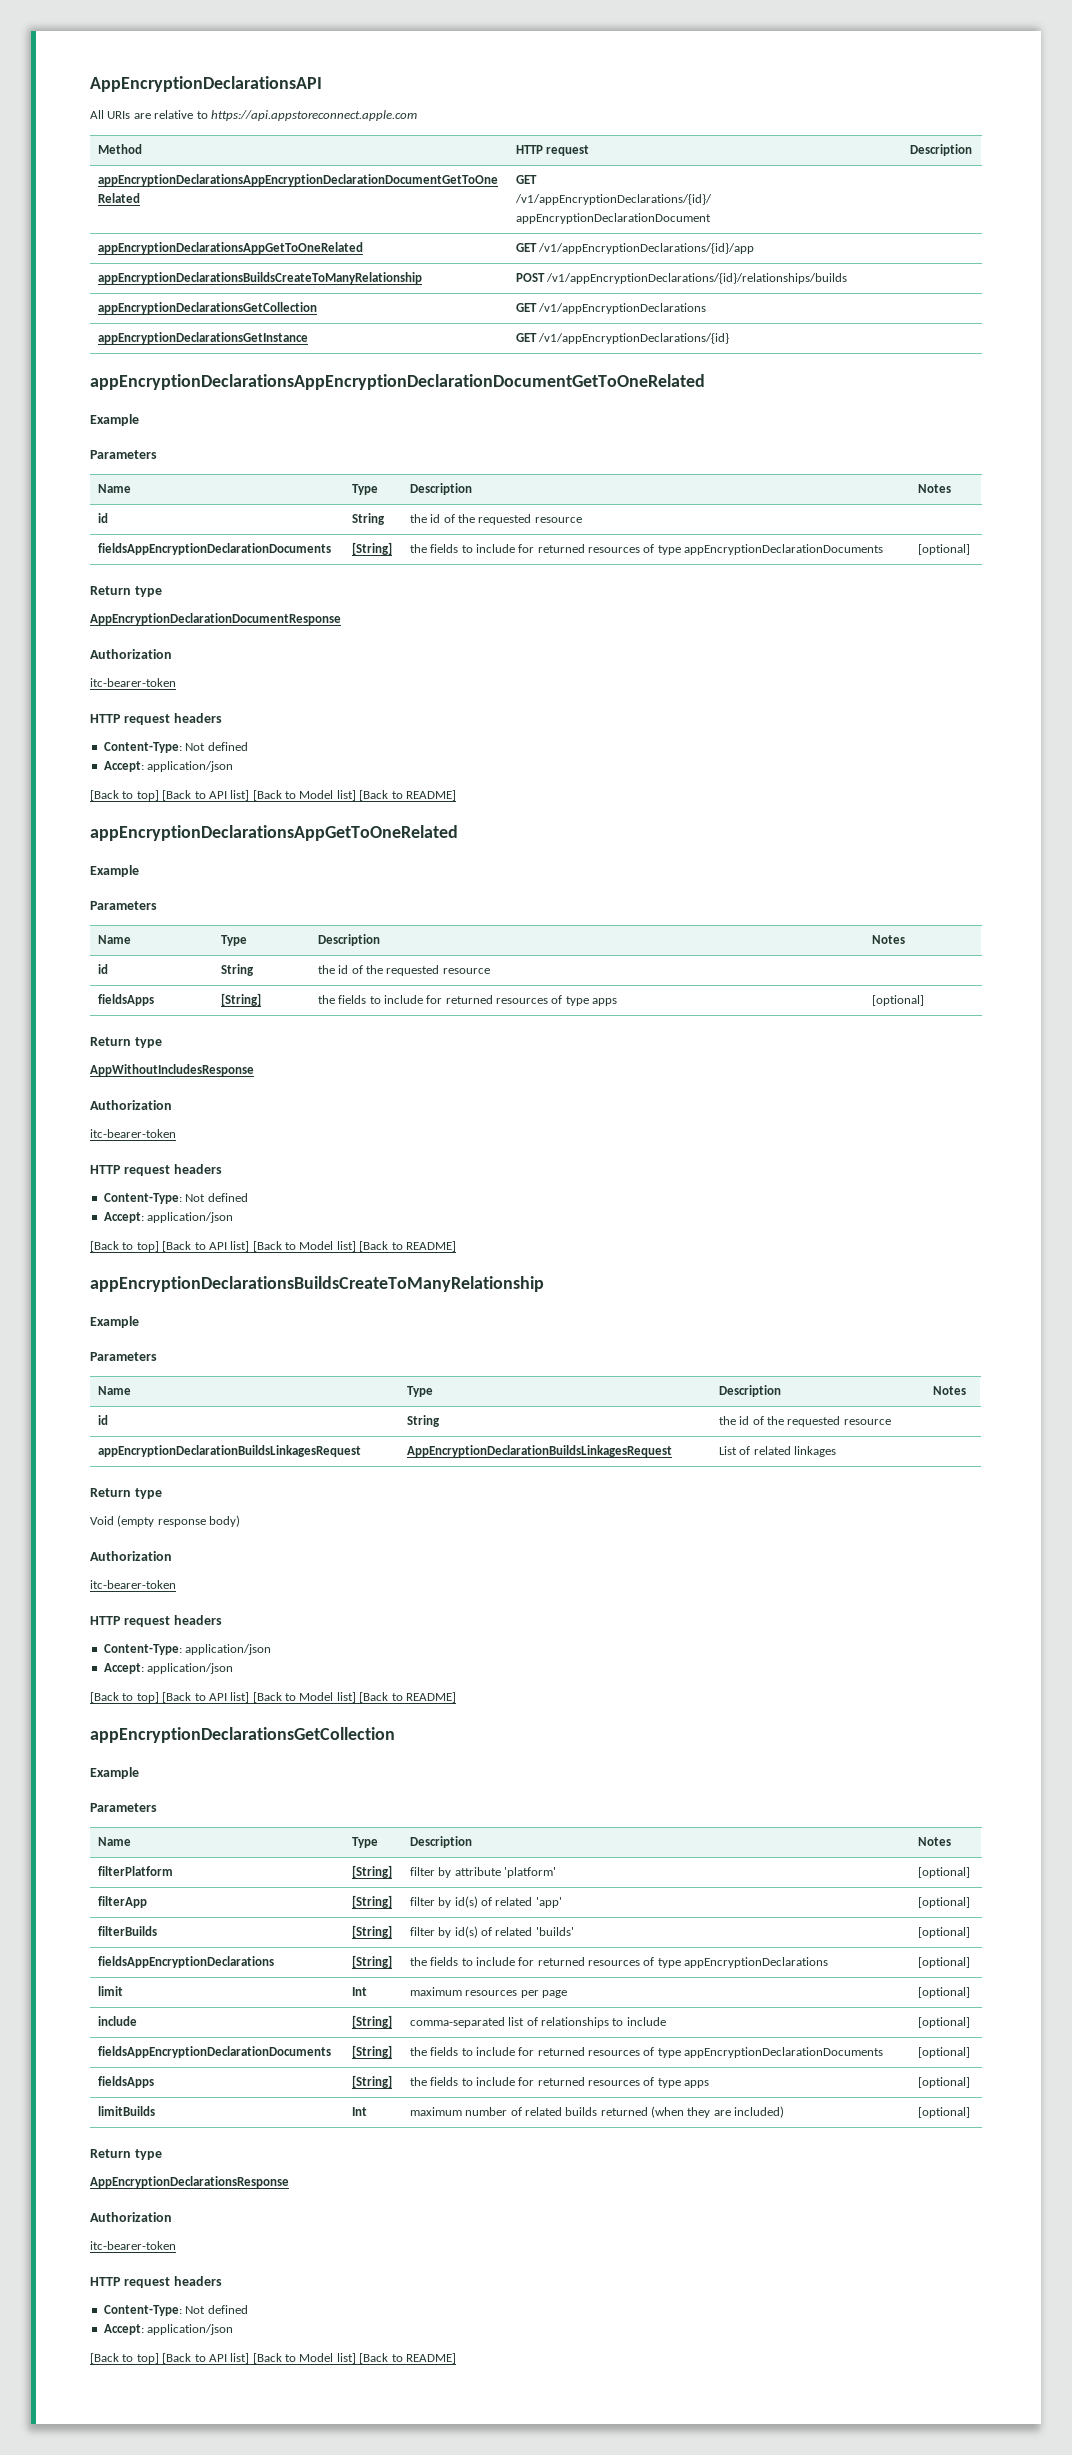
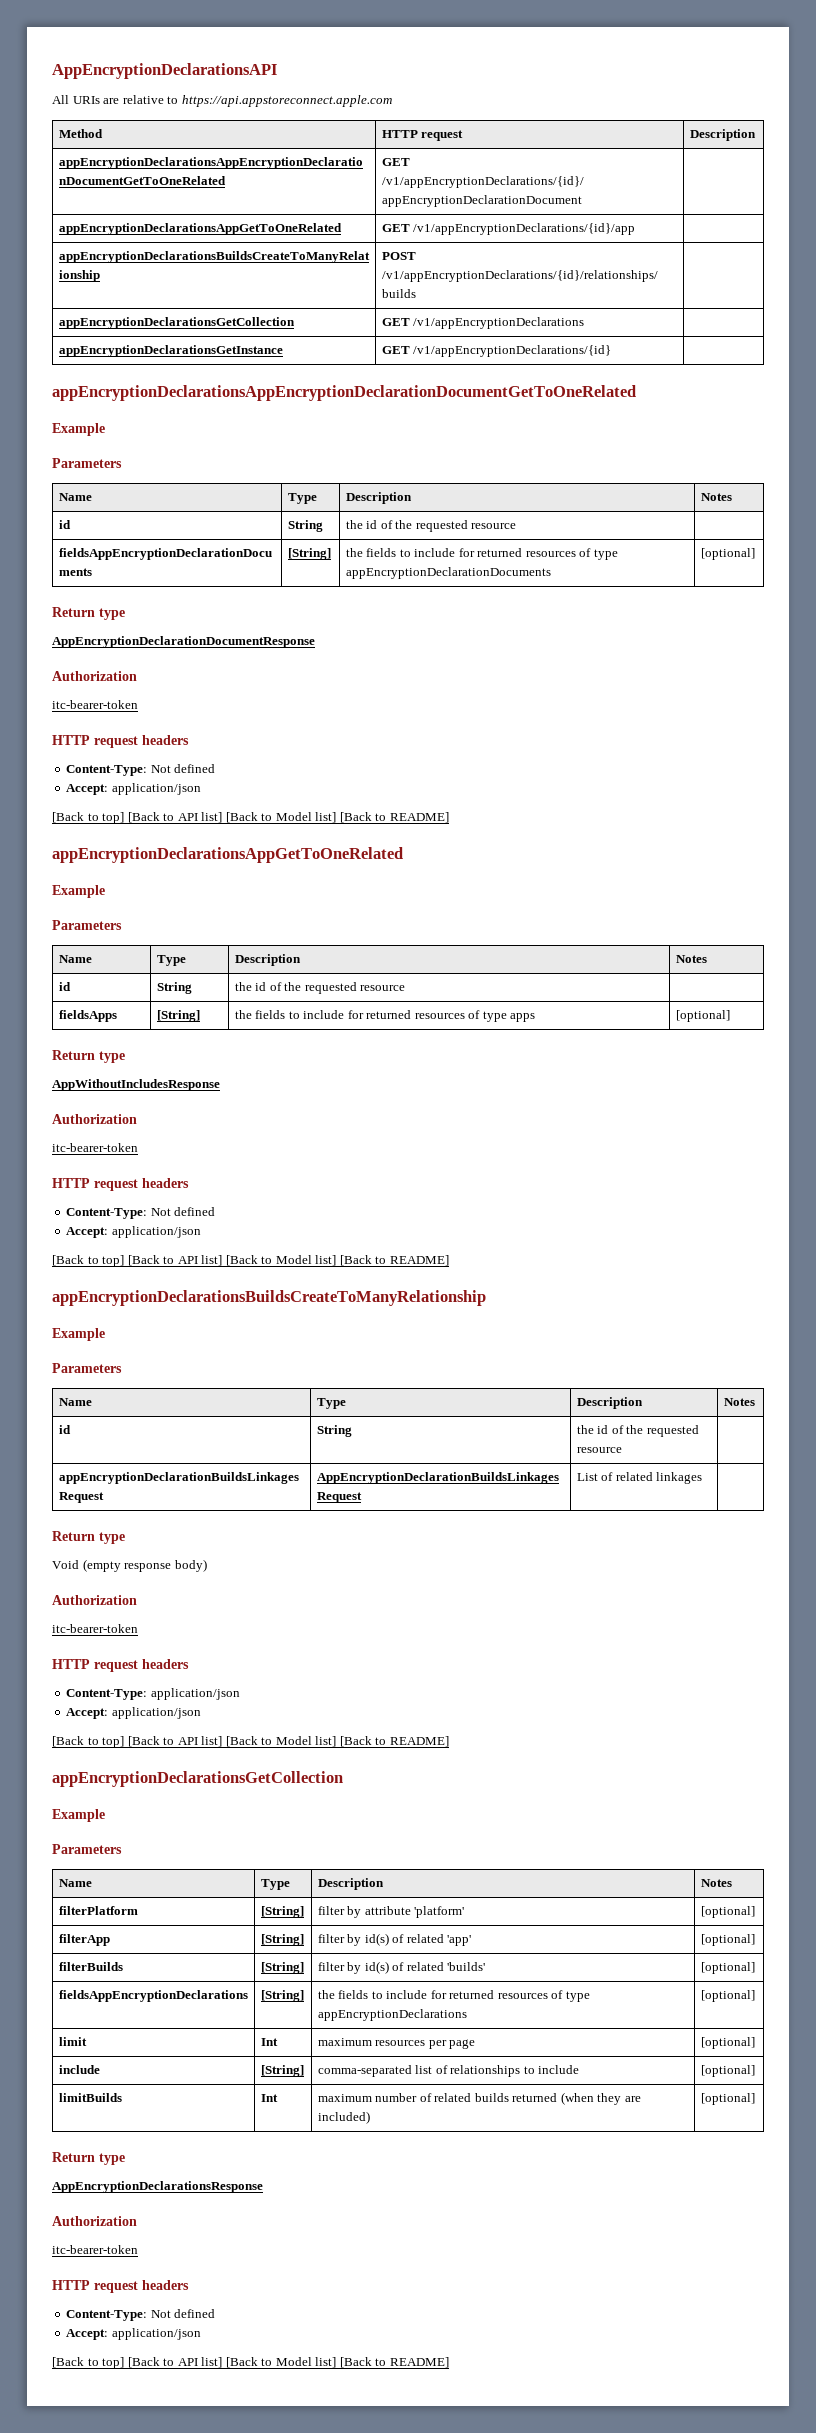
[97,2046,331,2058] [351,2045,392,2058] [409,2047,884,2058] [917,2047,970,2058] [97,2076,154,2088] [351,2075,392,2088] [409,2077,710,2088] [917,2077,970,2088] // fieldsAppEncryptionDeclarationDocuments | [String] | the fields to include for returned resources of type appEncryptionDeclarationDocuments | [optional] // fieldsApps | [String] | the fields to include for returned resources of type apps | [optional] -> (755, 2071) none

